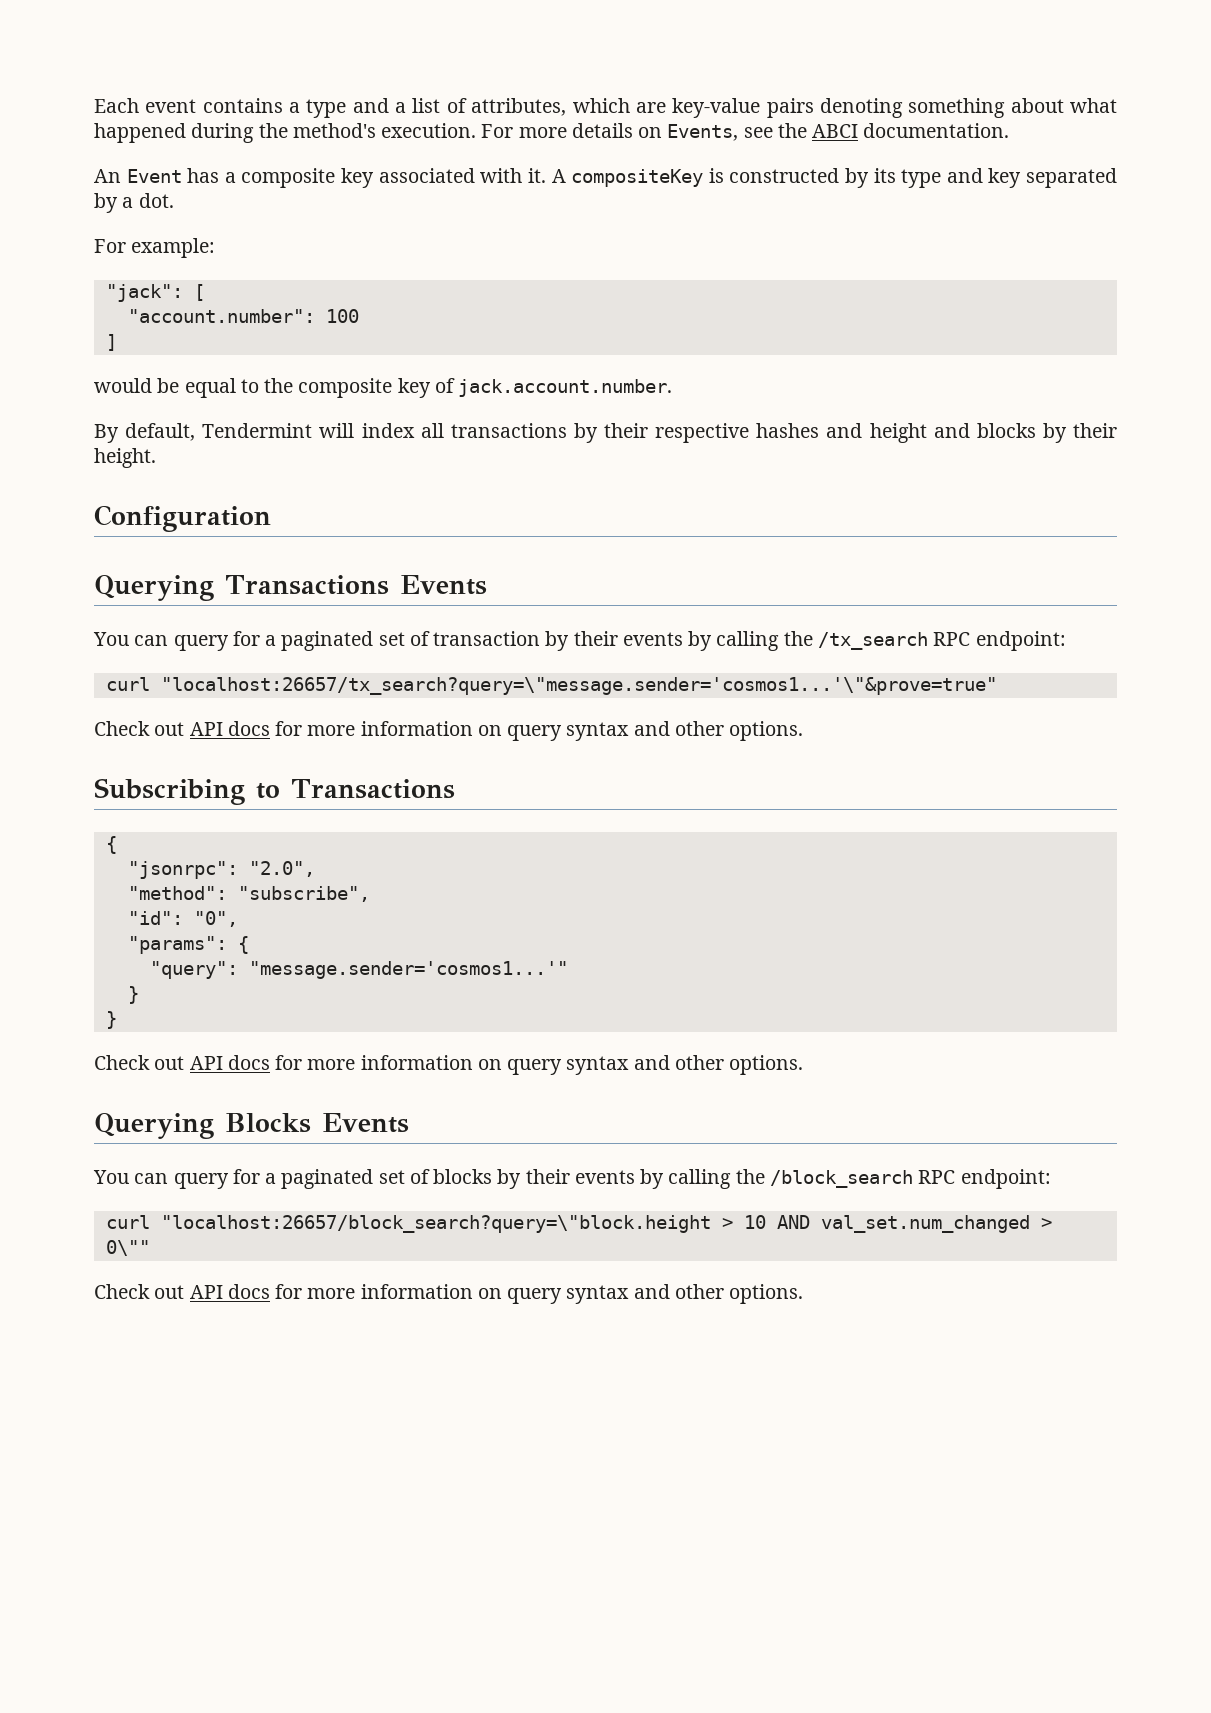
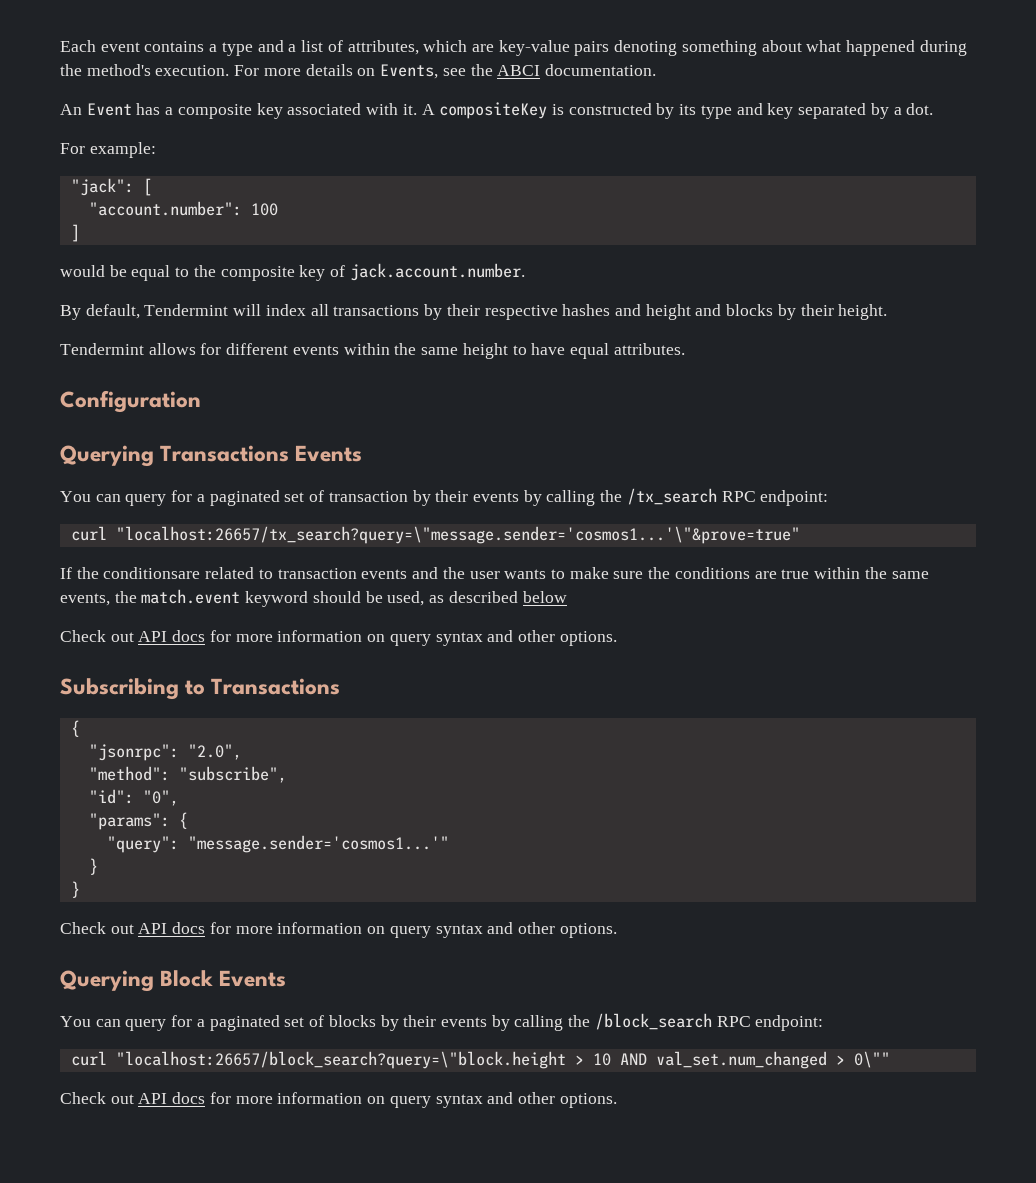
(156, 458) none -> [60,343,685,359] // Tendermint allows for different events within the same height to have equal attributes.
(997, 686) none -> [60,567,929,579] [60,589,567,607] // If the conditionsare related to transaction events and the user wants to make sure the conditions are true within the same events, the match.event keyword should be used, as described below
[225,1113,311,1133] Blocks -> [160,970,214,987] Block

